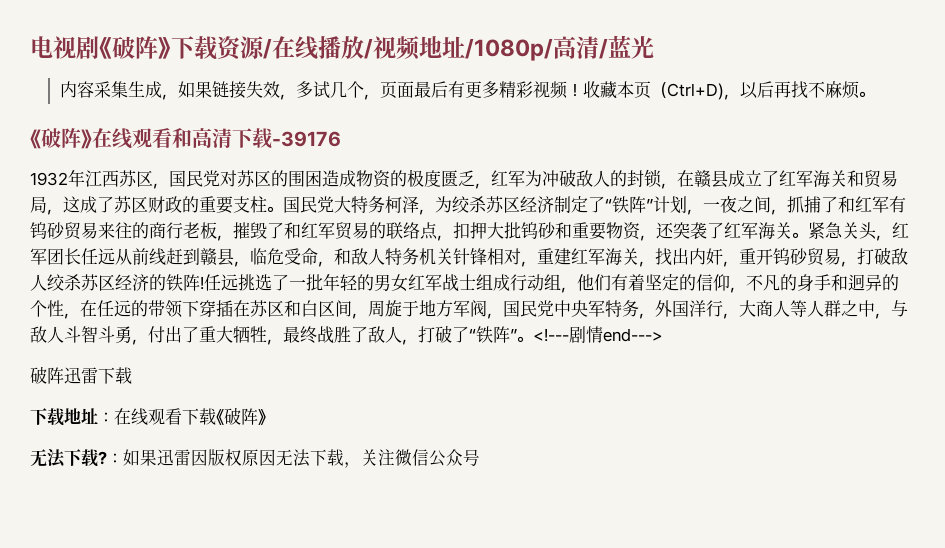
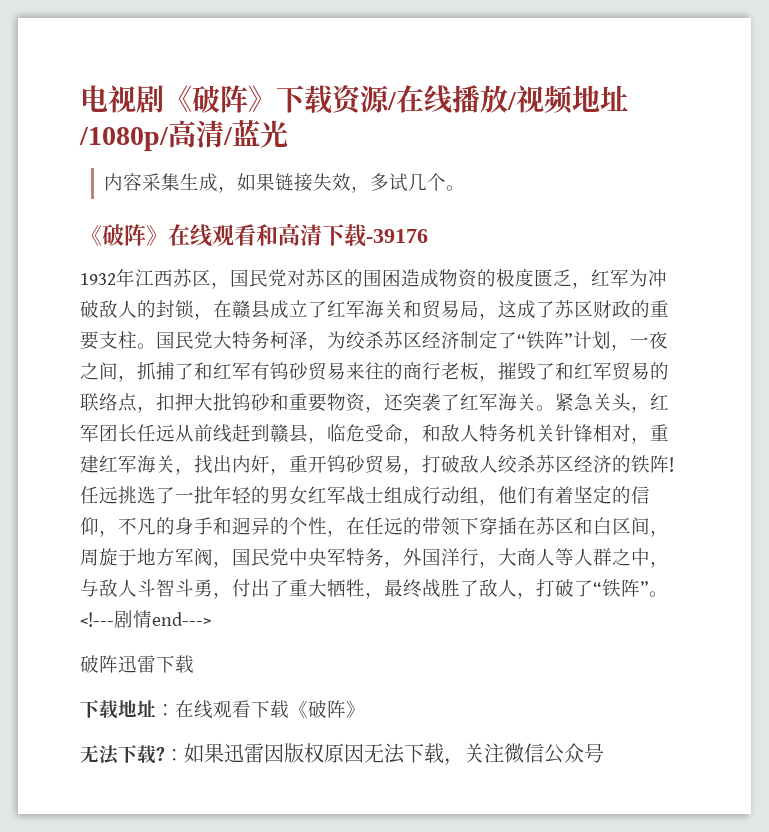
[363,81,859,100] ，页面最后有更多精彩视频！收藏本页（Ctrl+D)，以后再找不麻烦 -> (446, 182) none

